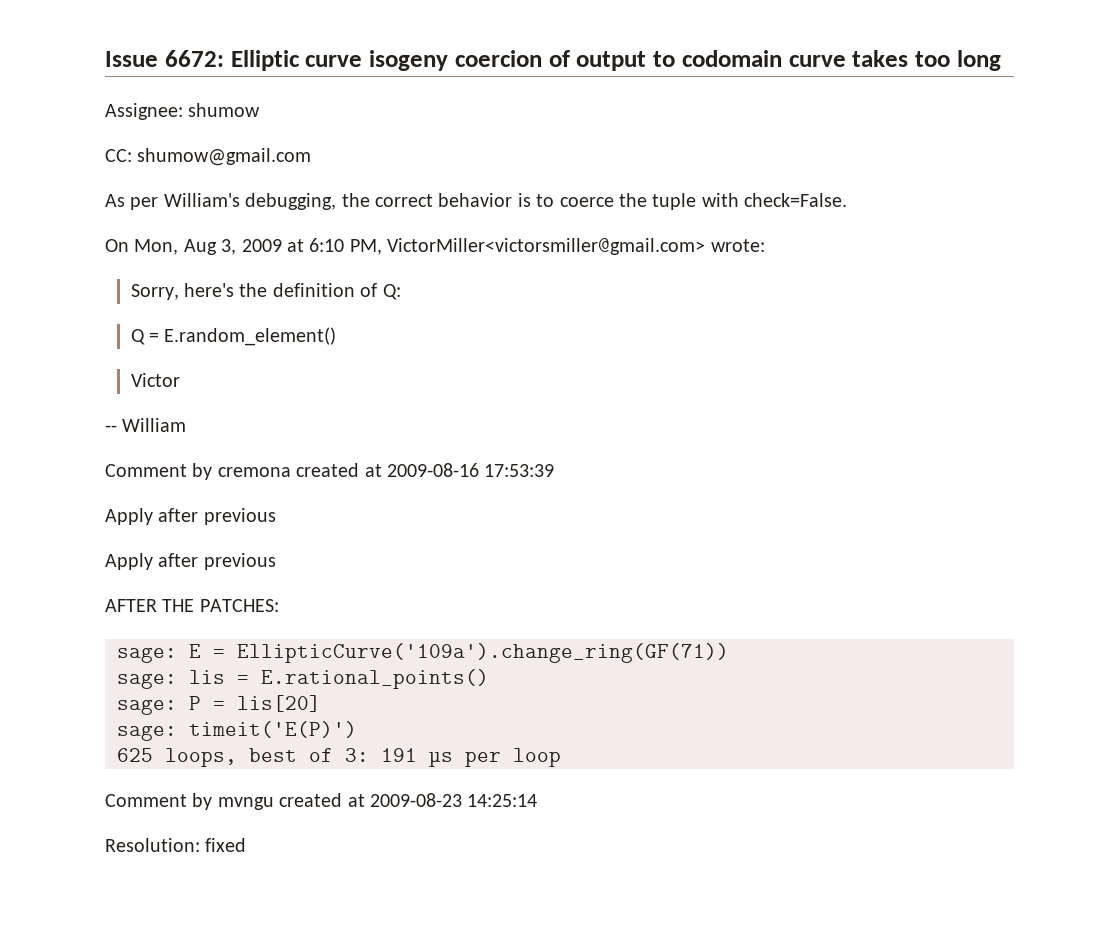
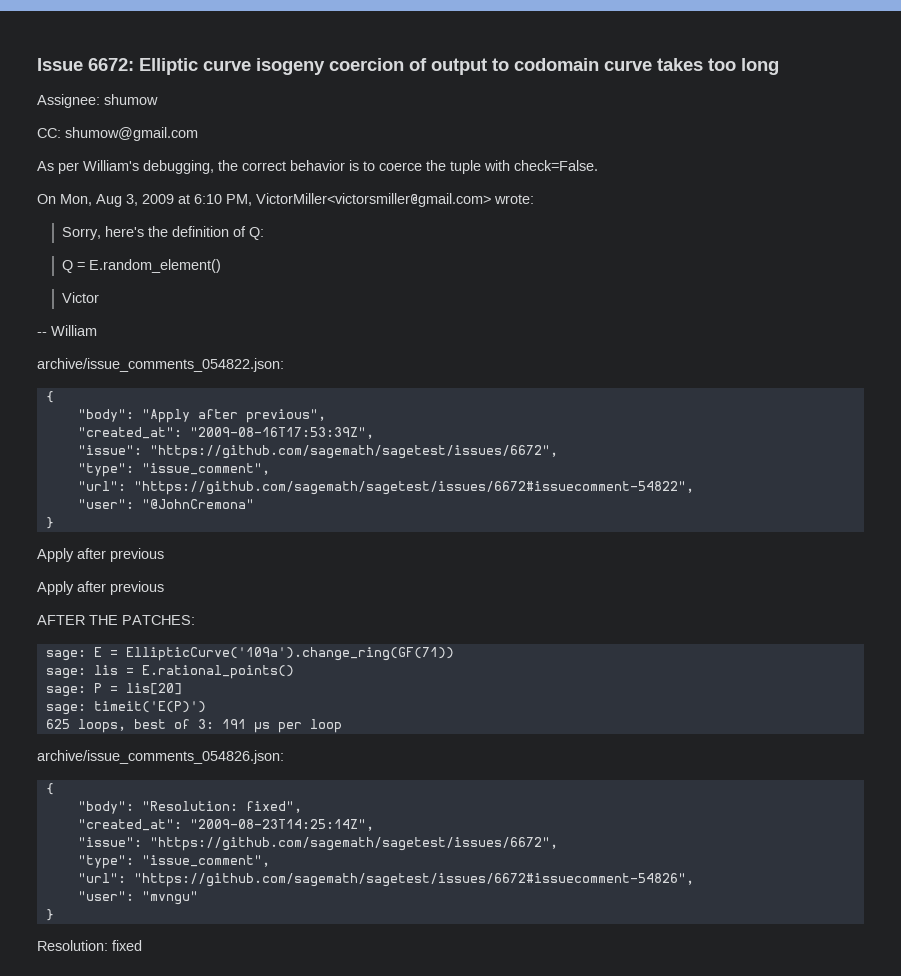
[105,463,555,480] Comment by cremona created at 2009-08-16 17:53:39 -> [37,358,284,372] [45,391,54,403] [77,409,326,423] [77,427,374,439] [77,445,558,459] [77,463,270,477] [77,481,694,495] [77,499,254,509] [45,517,54,529] archive/issue_comments_054822.json: // { // "body": "Apply after previous", // "created_at": "2009-08-16T17:53:39Z", // "issue": "https://github.com/sagemath/sagetest/issues/6672", // "type": "issue_comment", // "url": "https://github.com/sagemath/sagetest/issues/6672#issuecomment-54822", // "user": "@JohnCremona" // }
[105,793,538,810] Comment by mvngu created at 2009-08-23 14:25:14 -> [37,750,284,764] [45,783,54,795] [77,801,302,814] [77,819,374,831] [77,837,558,851] [77,855,270,869] [77,873,694,887] [77,891,198,905] [45,909,54,921] archive/issue_comments_054826.json: // { // "body": "Resolution: fixed", // "created_at": "2009-08-23T14:25:14Z", // "issue": "https://github.com/sagemath/sagetest/issues/6672", // "type": "issue_comment", // "url": "https://github.com/sagemath/sagetest/issues/6672#issuecomment-54826", // "user": "mvngu" // }

